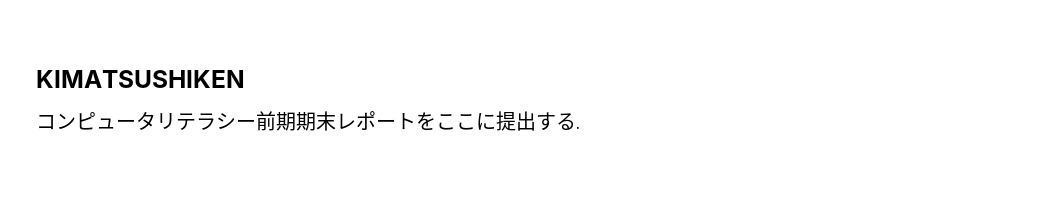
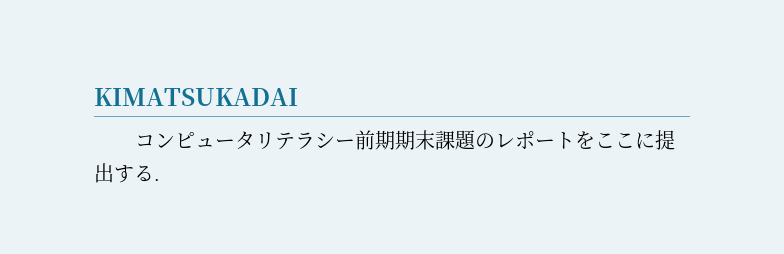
[36,70,245,88] KIMATSUSHIKEN -> [94,88,298,106] KIMATSUKADAI
(336, 121) none -> [435,130,496,150] 課題の

